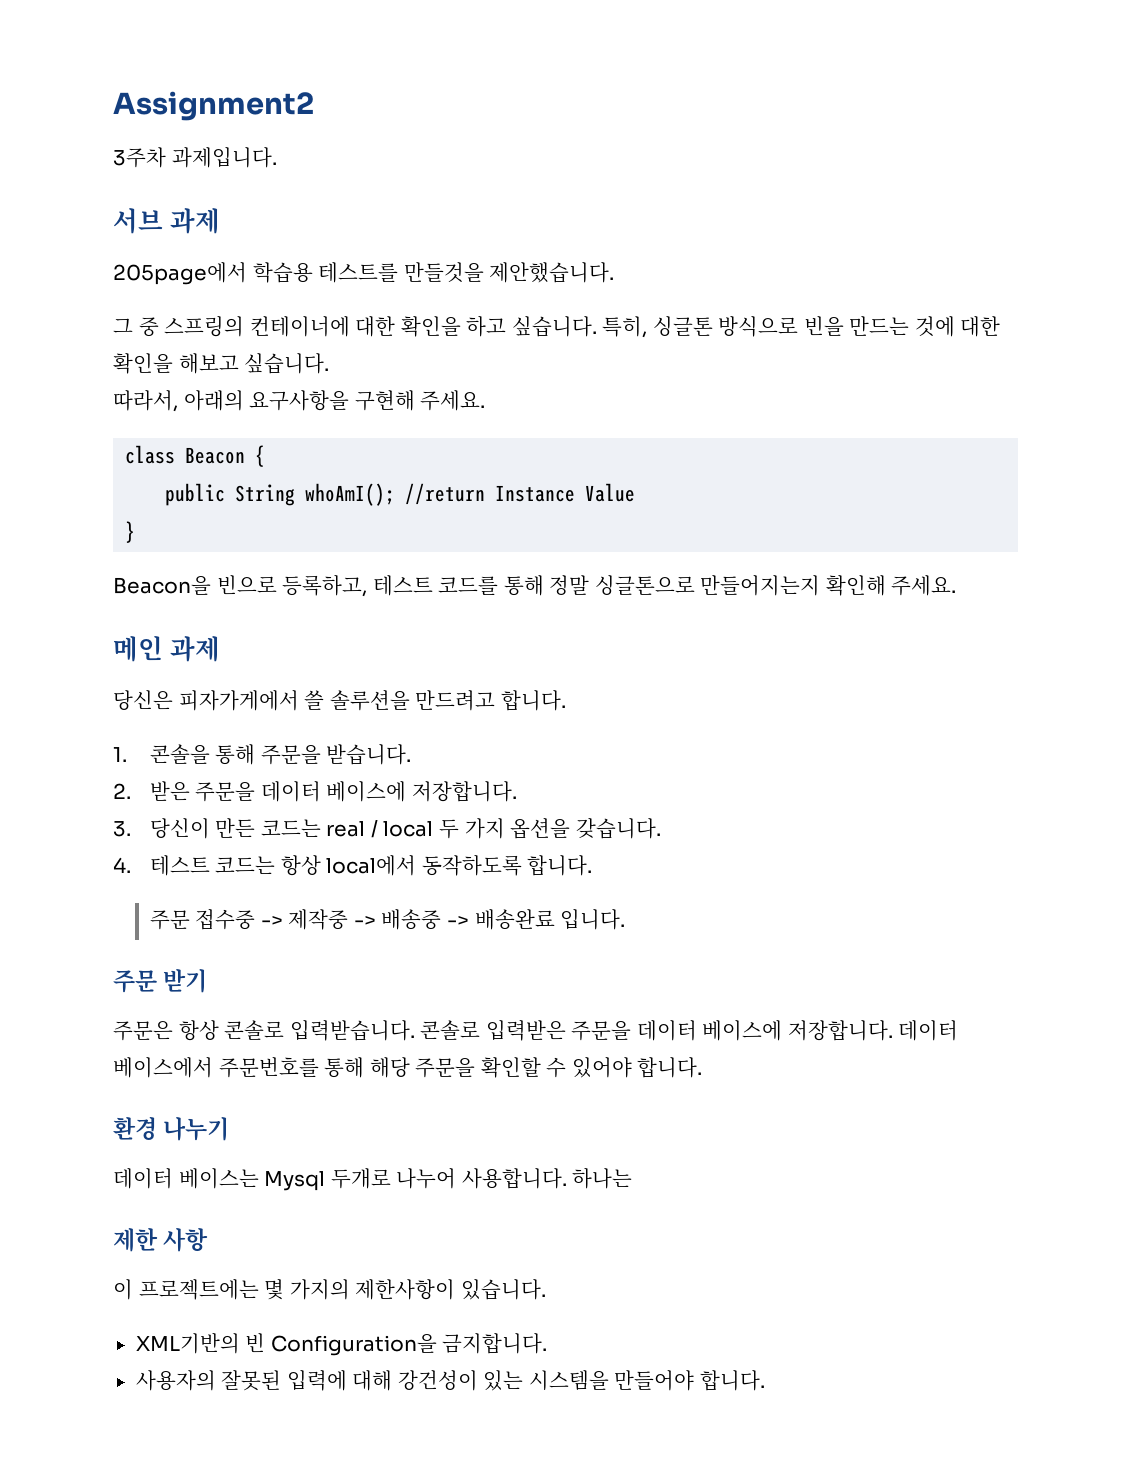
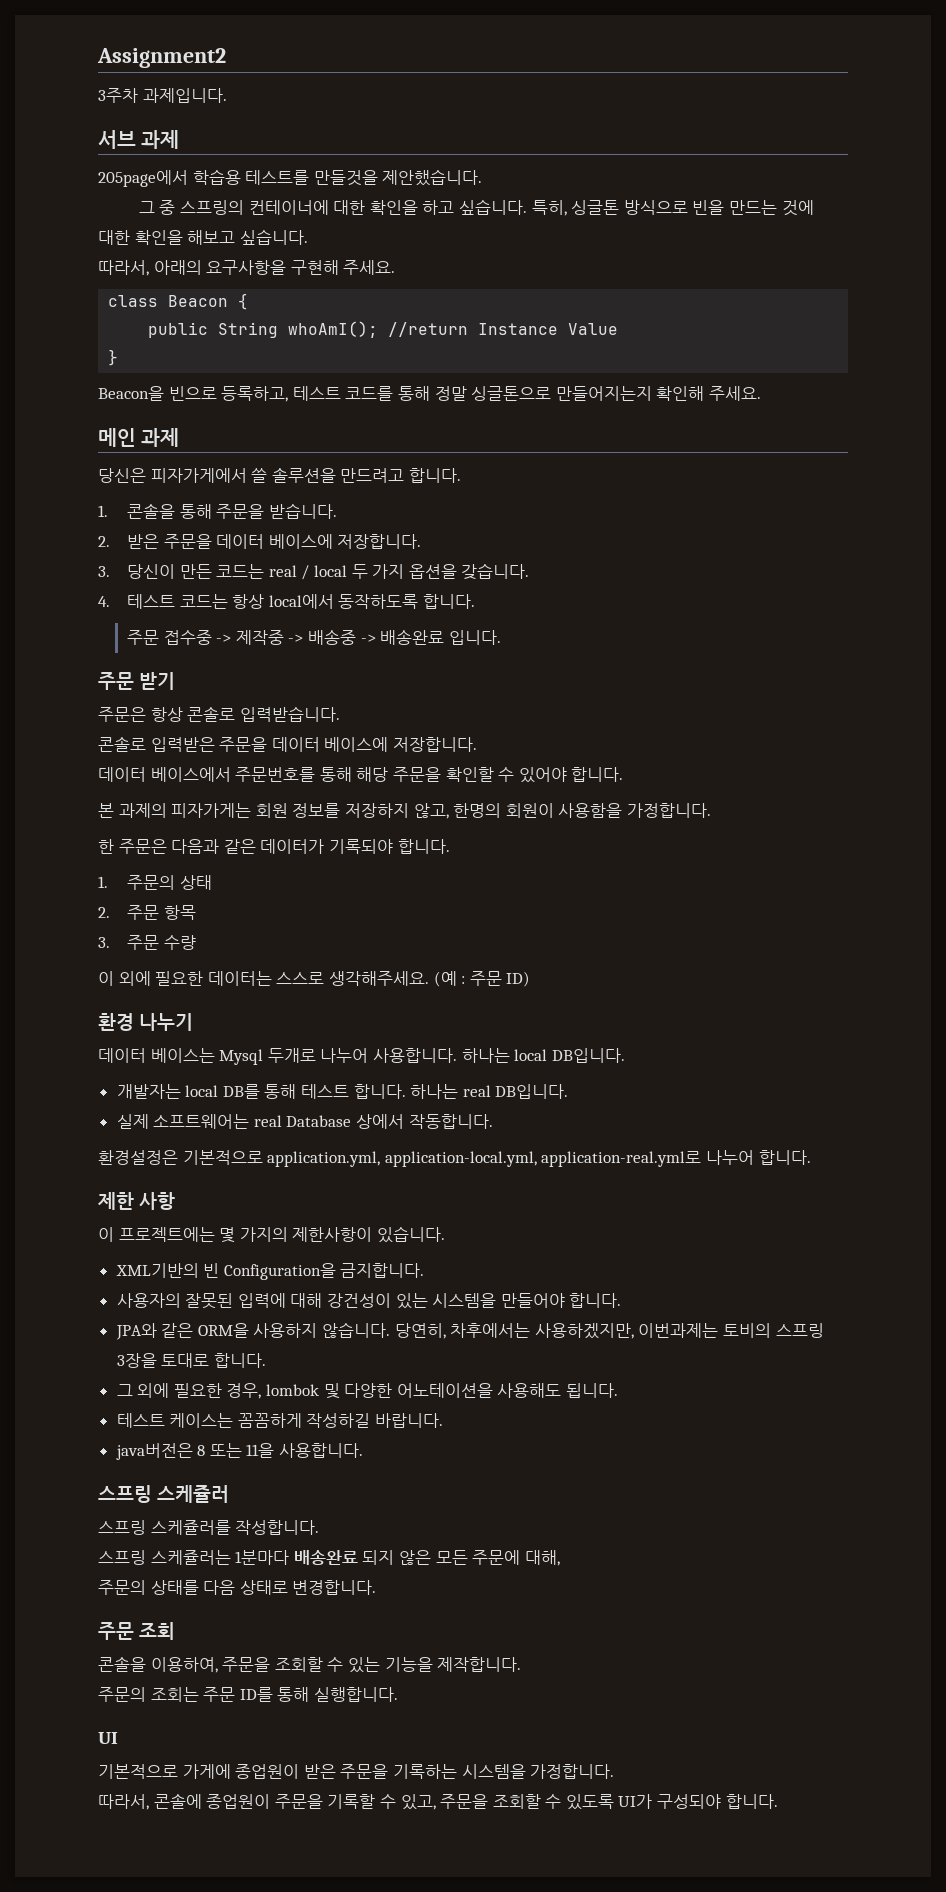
(415, 1030) none -> (340, 714) //
(893, 1030) none -> (477, 744) //
(703, 1067) none -> [98,803,711,819] [98,839,450,854] [98,875,212,890] [98,905,196,920] [98,935,196,950] [98,971,531,987] // 본 과제의 피자가게는 회원 정보를 저장하지 않고, 한명의 회원이 사용함을 가정합니다. // 한 주문은 다음과 같은 데이터가 기록되야 합니다. // 1. 주문의 상태 // 2. 주문 항목 // 3. 주문 수량 // 이 외에 필요한 데이터는 스스로 생각해주세요. (예 : 주문 ID)
(633, 1178) none -> [514,1048,625,1063] [116,1084,569,1099] [116,1114,493,1129] [98,1150,811,1167] local DB입니다. // 개발자는 local DB를 통해 테스트 합니다. 하나는 real DB입니다. // 실제 소프트웨어는 real Database 상에서 작동합니다. // 환경설정은 기본적으로 application.yml, application-local.yml, application-real.yml로 나누어 합니다.
(765, 1380) none -> [115,1322,824,1340] [116,1353,266,1368] [116,1383,619,1399] [116,1413,444,1428] [115,1443,364,1460] [98,1485,229,1503] [98,1520,320,1535] [98,1550,560,1566] [98,1580,377,1595] [98,1622,175,1640] [98,1656,522,1673] [98,1687,398,1702] [98,1732,118,1744] [98,1764,615,1779] [98,1793,778,1810] // JPA와 같은 ORM을 사용하지 않습니다. 당연히, 차후에서는 사용하겠지만, 이번과제는 토비의 스프링 3장을 토대로 합니다. // 그 외에 필요한 경우, lombok 및 다양한 어노테이션을 사용해도 됩니다. // 테스트 케이스는 꼼꼼하게 작성하길 바랍니다. // java버전은 8 또는 11을 사용합니다. // 스프링 스케쥴러 // 스프링 스케쥴러를 작성합니다. // 스프링 스케쥴러는 1분마다 배송완료 되지 않은 모든 주문에 대해, // 주문의 상태를 다음 상태로 변경합니다. // 주문 조회 // 콘솔을 이용하여, 주문을 조회할 수 있는 기능을 제작합니다. // 주문의 조회는 주문 ID를 통해 실행합니다. // UI // 기본적으로 가게에 종업원이 받은 주문을 기록하는 시스템을 가정합니다. // 따라서, 콘솔에 종업원이 주문을 기록할 수 있고, 주문을 조회할 수 있도록 UI가 구성되야 합니다.

